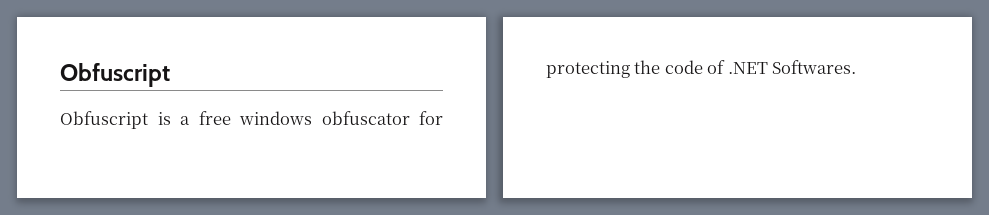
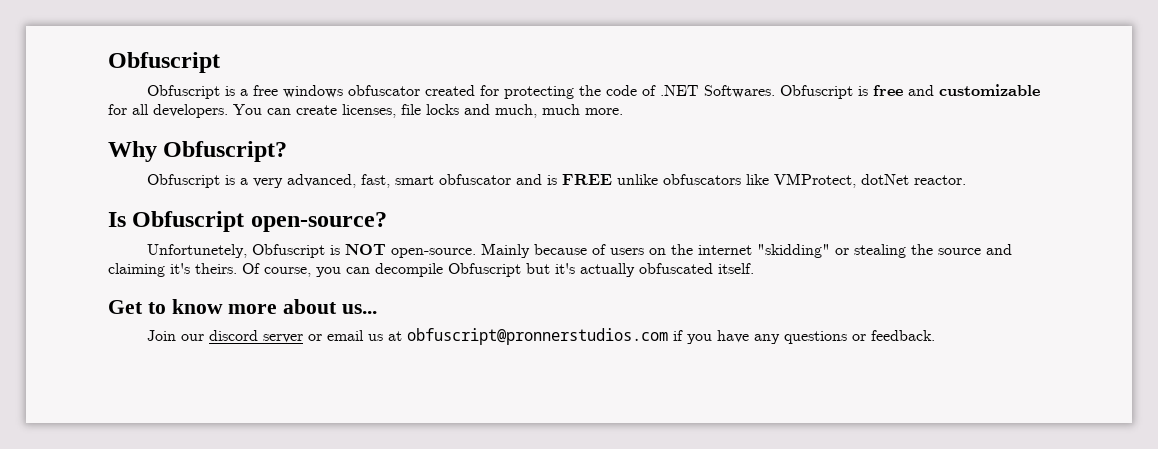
(410, 118) none -> [424,85,475,96] created
(857, 67) none -> [779,84,1040,99] [108,104,623,118] [108,141,288,162] [146,173,966,188] [108,211,387,232] [146,243,1012,258] [108,263,754,277] [108,299,378,314] [146,328,935,345] Obfuscript is free and customizable for all developers. You can create licenses, file locks and much, much more. // Why Obfuscript? // Obfuscript is a very advanced, fast, smart obfuscator and is FREE unlike obfuscators like VMProtect, dotNet reactor. // Is Obfuscript open-source? // Unfortunetely, Obfuscript is NOT open-source. Mainly because of users on the internet "skidding" or stealing the source and claiming it's theirs. Of course, you can decompile Obfuscript but it's actually obfuscated itself. // Get to know more about us... // Join our discord server or email us at obfuscript@pronnerstudios.com if you have any questions or feedback.

